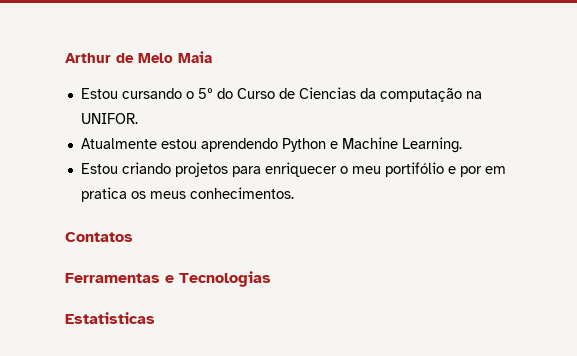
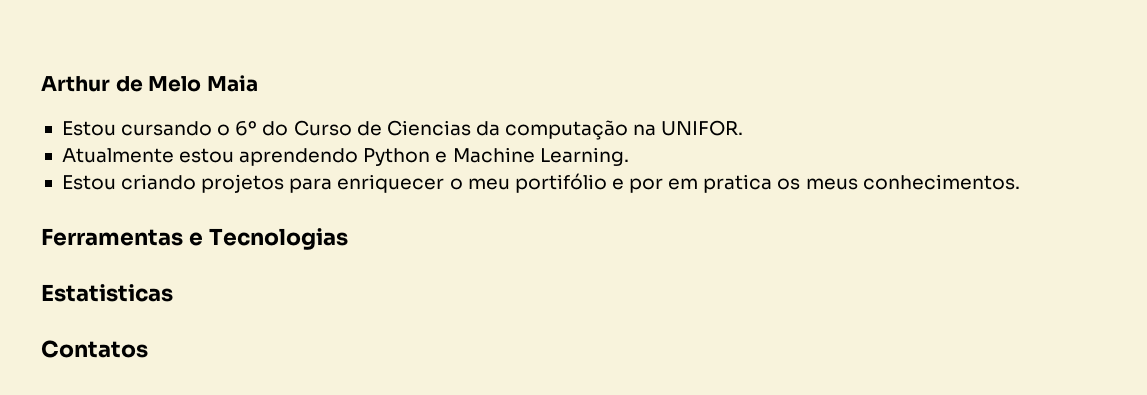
[197,88,213,99] 5º -> [235,121,258,136] 6º
[65,232,133,242] // Contatos -> (1020, 182) none
(155, 318) none -> [41,340,148,358] // Contatos

